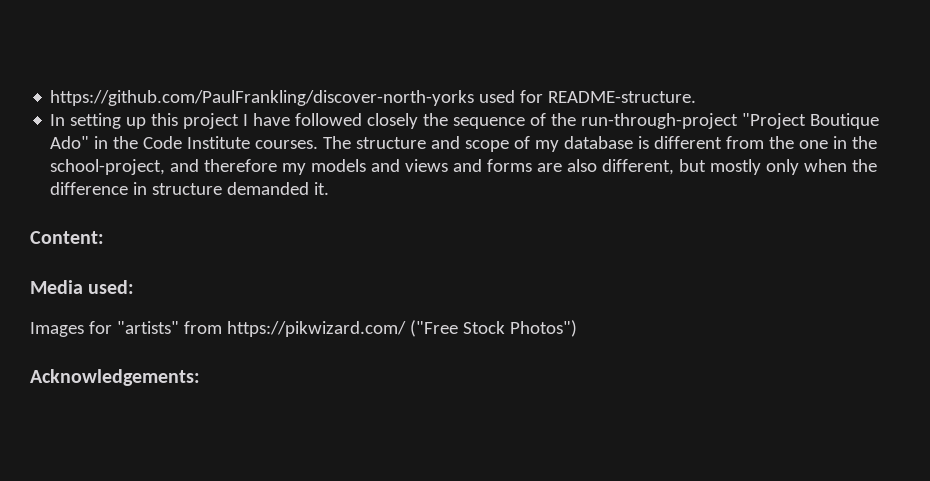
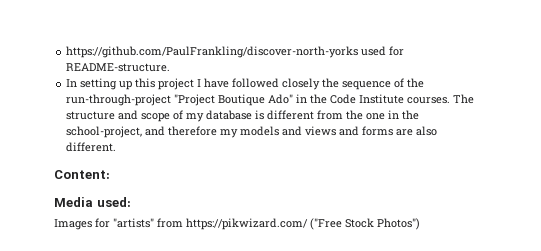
[602,159,878,175] [50,182,330,195] different, but mostly only when the difference in structure demanded it. -> [66,142,117,152] different.
[30,369,200,386] // Acknowledgements: -> (420, 224) none

